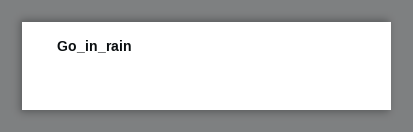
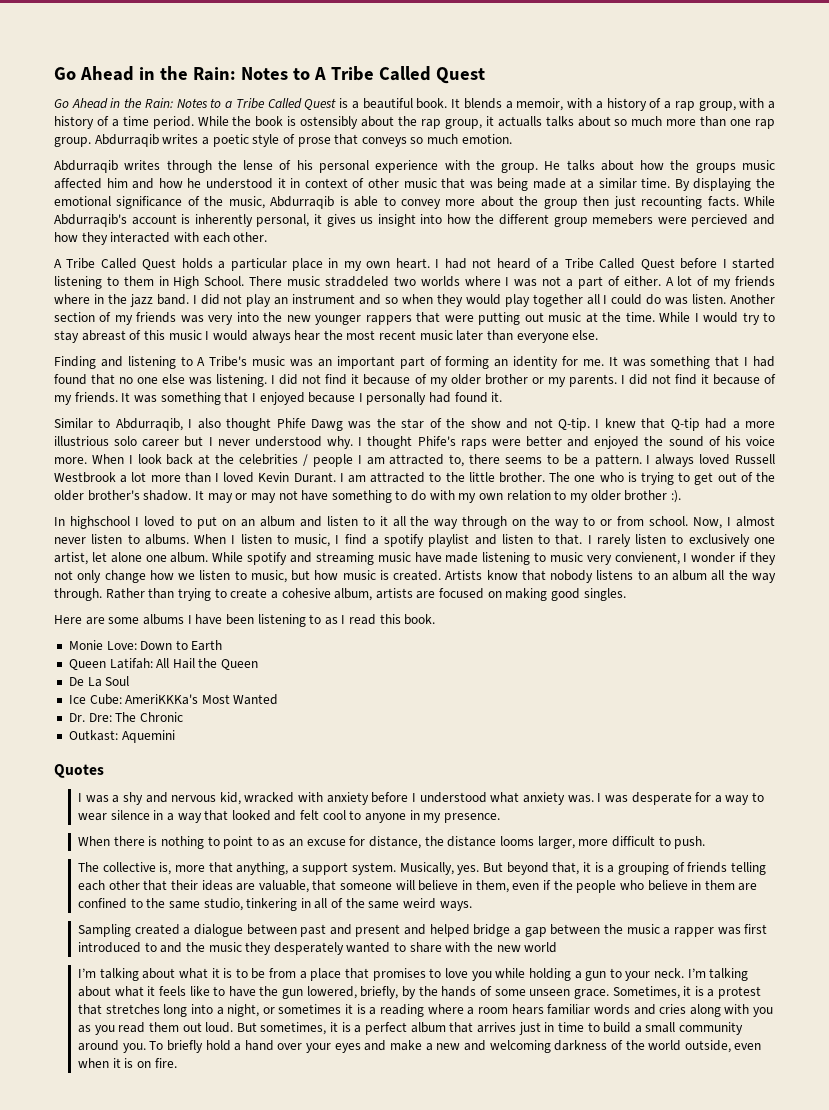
[57,40,132,53] Go_in_rain -> [54,66,485,84] [54,98,776,111] [54,116,776,129] [54,134,512,147] [54,160,776,173] [54,178,775,191] [54,196,776,209] [54,214,775,227] [54,232,268,245] [54,258,775,271] [54,276,775,289] [54,294,775,307] [54,312,775,325] [54,330,599,343] [54,356,776,369] [54,374,777,387] [54,392,503,405] [54,418,775,431] [54,436,775,449] [54,454,775,467] [54,472,776,485] [54,490,681,503] [54,516,775,529] [54,534,775,547] [54,552,777,565] [54,570,776,583] [54,588,626,601] [54,614,436,627] [68,640,223,651] [68,658,259,670] [68,676,130,687] [68,694,279,705] [68,712,183,722] [68,730,175,743] [54,764,104,778] [77,792,765,805] [77,810,500,823] [77,836,706,849] [77,862,766,875] [77,880,758,893] [77,898,472,911] [77,924,768,937] [77,942,558,955] [77,968,749,981] [77,986,762,999] [77,1004,774,1017] [77,1022,744,1035] [77,1040,762,1053] [77,1058,177,1068] Go Ahead in the Rain: Notes to A Tribe Called Quest // Go Ahead in the Rain: Notes to a Tribe Called Quest is a beautiful book. It blends a memoir, with a history of a rap group, with a history of a time period. While the book is ostensibly about the rap group, it actualls talks about so much more than one rap group. Abdurraqib writes a poetic style of prose that conveys so much emotion. // Abdurraqib writes through the lense of his personal experience with the group. He talks about how the groups music affected him and how he understood it in context of other music that was being made at a similar time. By displaying the emotional significance of the music, Abdurraqib is able to convey more about the group then just recounting facts. While Abdurraqib's account is inherently personal, it gives us insight into how the different group memebers were percieved and how they interacted with each other. // A Tribe Called Quest holds a particular place in my own heart. I had not heard of a Tribe Called Quest before I started listening to them in High School. There music straddeled two worlds where I was not a part of either. A lot of my friends where in the jazz band. I did not play an instrument and so when they would play together all I could do was listen. Another section of my friends was very into the new younger rappers that were putting out music at the time. While I would try to stay abreast of this music I would always hear the most recent music later than everyone else. // Finding and listening to A Tribe's music was an important part of forming an identity for me. It was something that I had found that no one else was listening. I did not find it because of my older brother or my parents. I did not find it because of my friends. It was something that I enjoyed because I personally had found it. // Similar to Abdurraqib, I also thought Phife Dawg was the star of the show and not Q-tip. I knew that Q-tip had a more illustrious solo career but I never understood why. I thought Phife's raps were better and enjoyed the sound of his voice more. When I look back at the celebrities / people I am attracted to, there seems to be a pattern. I always loved Russell Westbrook a lot more than I loved Kevin Durant. I am attracted to the little brother. The one who is trying to get out of the older brother's shadow. It may or may not have something to do with my own relation to my older brother :). // In highschool I loved to put on an album and listen to it all the way through on the way to or from school. Now, I almost never listen to albums. When I listen to music, I find a spotify playlist and listen to that. I rarely listen to exclusively one artist, let alone one album. While spotify and streaming music have made listening to music very convienent, I wonder if they not only change how we listen to music, but how music is created. Artists know that nobody listens to an album all the way through. Rather than trying to create a cohesive album, artists are focused on making good singles. // Here are some albums I have been listening to as I read this book. // Monie Love: Down to Earth // Queen Latifah: All Hail the Queen // De La Soul // Ice Cube: AmeriKKKa's Most Wanted // Dr. Dre: The Chronic // Outkast: Aquemini // Quotes // I was a shy and nervous kid, wracked with anxiety before I understood what anxiety was. I was desperate for a way to wear silence in a way that looked and felt cool to anyone in my presence. // When there is nothing to point to as an excuse for distance, the distance looms larger, more difficult to push. // The collective is, more that anything, a support system. Musically, yes. But beyond that, it is a grouping of friends telling each other that their ideas are valuable, that someone will believe in them, even if the people who believe in them are confined to the same studio, tinkering in all of the same weird ways. // Sampling created a dialogue between past and present and helped bridge a gap between the music a rapper was first introduced to and the music they desperately wanted to share with the new world // I’m talking about what it is to be from a place that promises to love you while holding a gun to your neck. I’m talking about what it feels like to have the gun lowered, briefly, by the hands of some unseen grace. Sometimes, it is a protest that stretches long into a night, or sometimes it is a reading where a room hears familiar words and cries along with you as you read them out loud. But sometimes, it is a perfect album that arrives just in time to build a small community around you. To briefly hold a hand over your eyes and make a new and welcoming darkness of the world outside, even when it is on fire.

